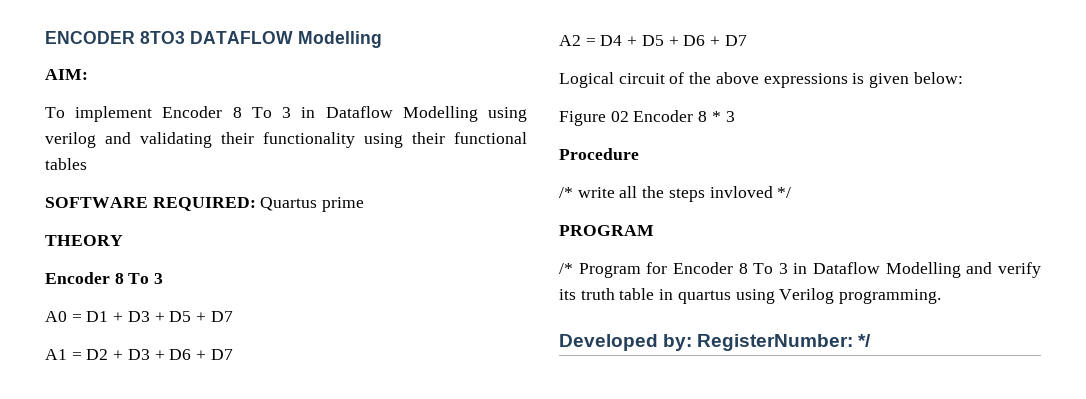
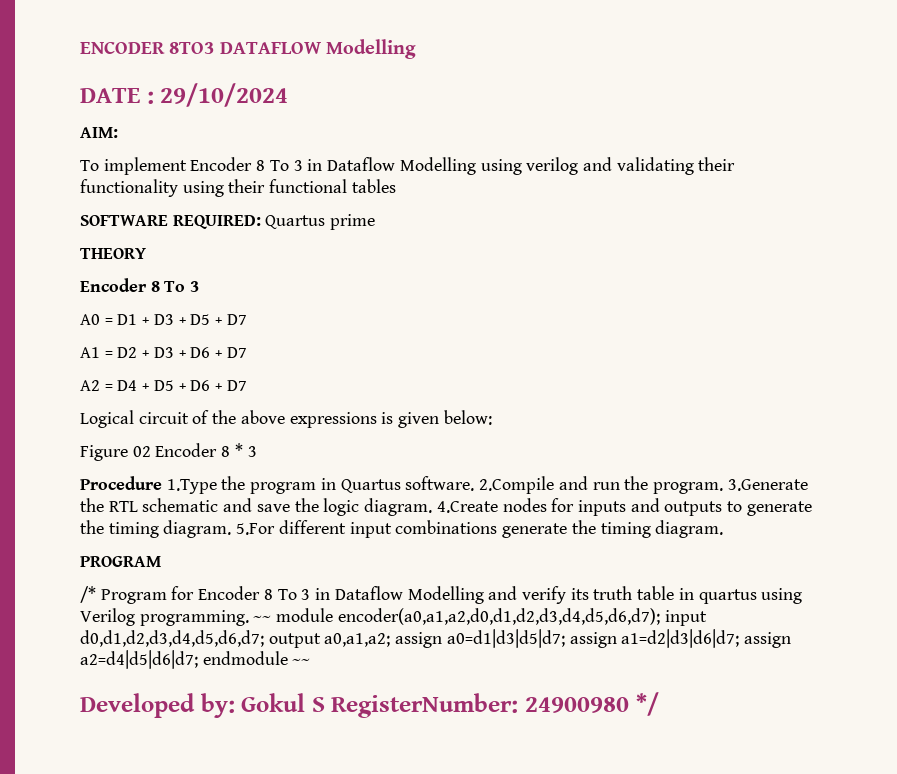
(382, 39) none -> [80,83,289,107] // DATE : 29/10/2024
[559,186,792,202] // /* write all the steps invloved */ -> [166,476,808,494] [80,498,812,516] [80,520,724,538] 1.Type the program in Quartus software. 2.Compile and run the program. 3.Generate the RTL schematic and save the logic diagram. 4.Create nodes for inputs and outputs to generate the timing diagram. 5.For different input combinations generate the timing diagram.
[559,334,854,351] // Developed by: RegisterNumber: -> [253,608,707,626] [80,629,792,648] [80,650,311,669] [80,693,630,718] ~~ module encoder(a0,a1,a2,d0,d1,d2,d3,d4,d5,d6,d7); input d0,d1,d2,d3,d4,d5,d6,d7; output a0,a1,a2; assign a0=d1|d3|d5|d7; assign a1=d2|d3|d6|d7; assign a2=d4|d5|d6|d7; endmodule ~~ // Developed by: Gokul S RegisterNumber: 24900980

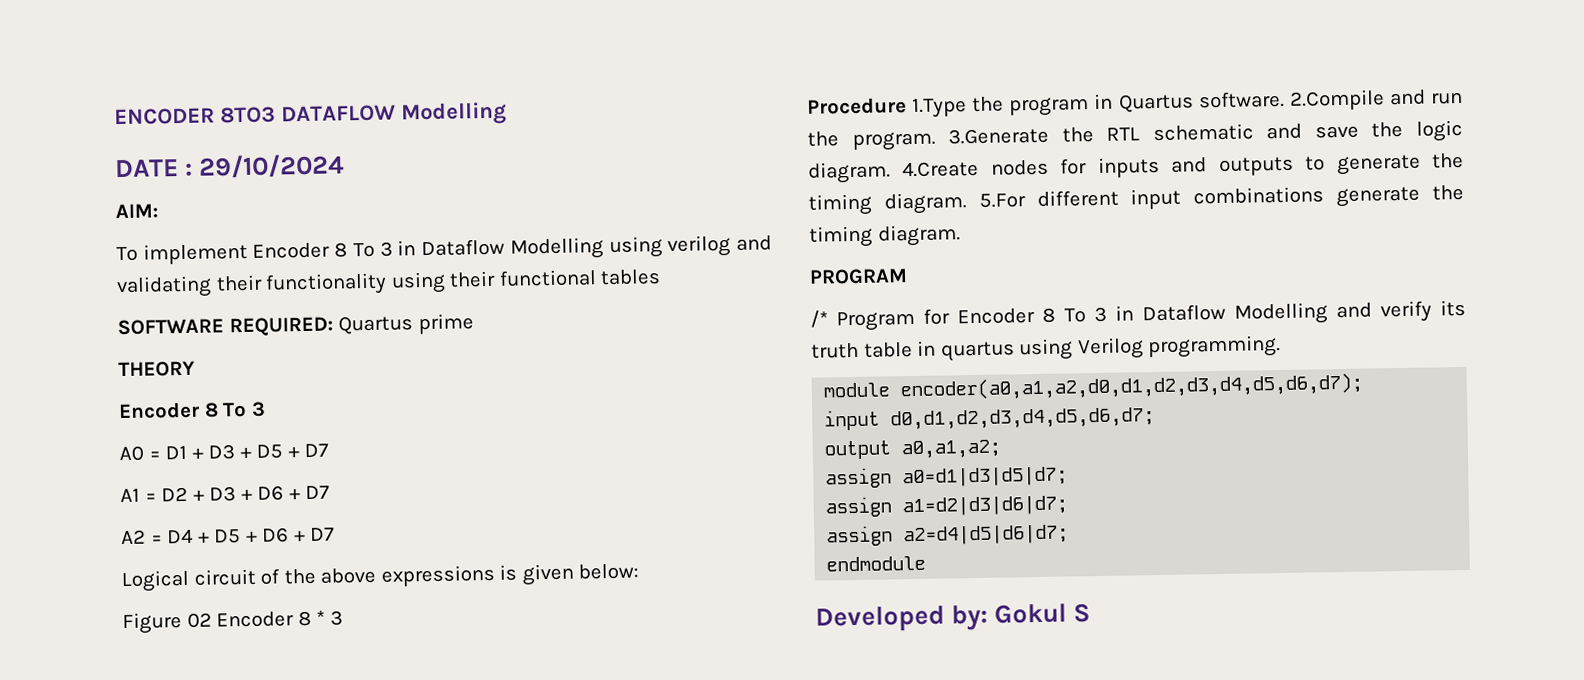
[253,615,272,622] ~~ -> (1282, 346) //
(660, 616) none -> (1364, 387) //
(264, 638) none -> (1156, 419) //
(391, 640) none -> (1002, 449) //
(565, 638) none -> (1069, 477) //
(740, 638) none -> (1069, 506) //
(198, 659) none -> (1070, 535) //
[292,658,311,665] ~~ -> (927, 563) none
[331,692,659,718] RegisterNumber: 24900980 */ -> (1092, 613) none

